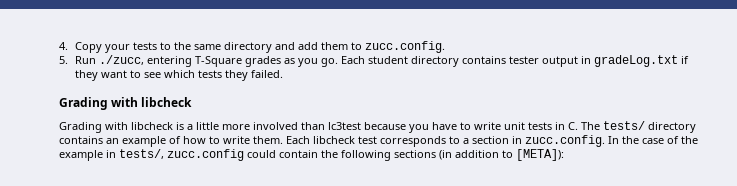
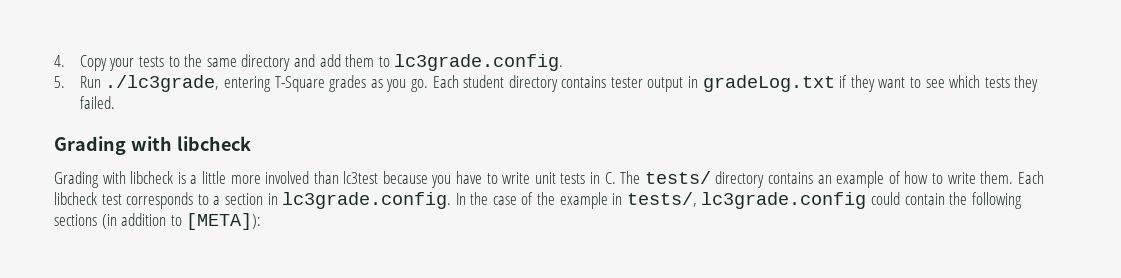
[364,41,445,53] zucc.config. -> [394,54,564,71] lc3grade.config.
[98,55,144,65] ./zucc, -> [105,75,220,92] ./lc3grade,
[525,135,605,147] zucc.config. -> [282,192,452,209] lc3grade.config.
[167,149,244,161] zucc.config -> [701,192,867,209] lc3grade.config

